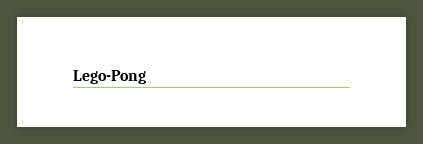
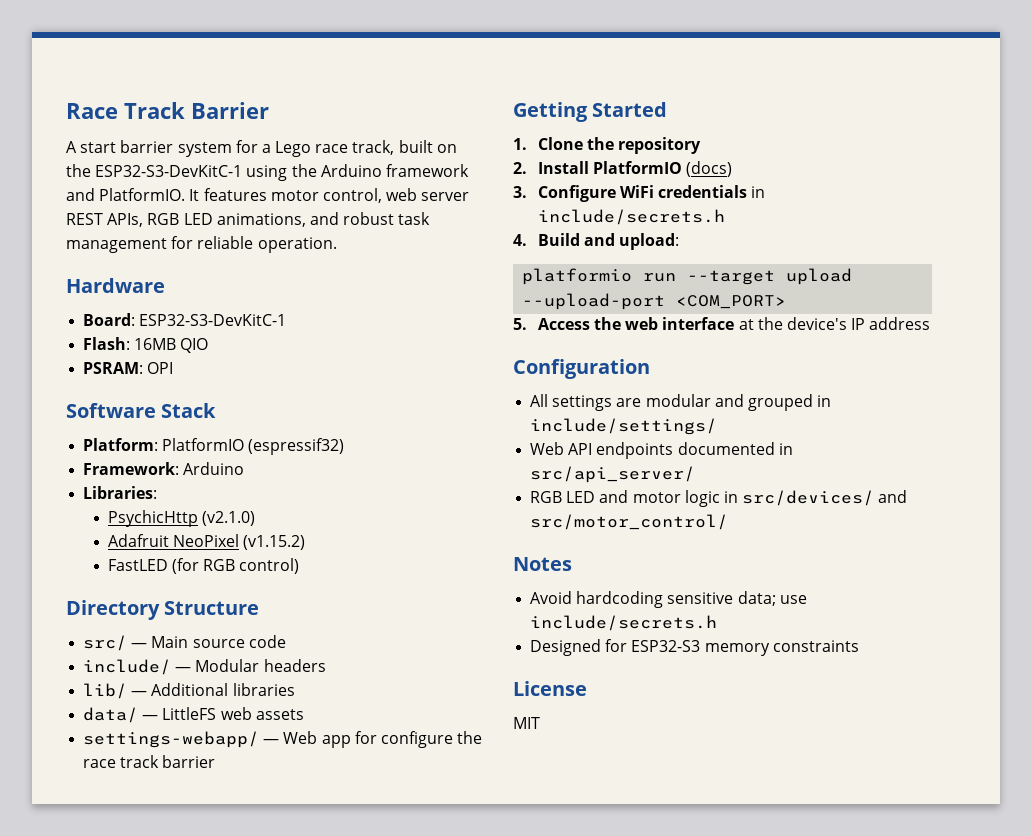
[73,70,146,84] Lego-Pong -> [66,102,269,119] [66,140,457,157] [66,164,469,181] [66,188,470,203] [66,212,431,227] [66,236,337,253] [66,278,165,293] [83,313,287,326] [83,337,209,353] [83,362,174,374] [66,403,217,418] [83,438,345,455] [83,462,245,475] [83,486,158,499] [107,510,256,527] [107,534,306,550] [107,558,300,574] [66,600,260,620] [83,635,286,651] [83,659,326,675] [83,683,295,699] [83,707,304,723] [83,731,483,748] [83,755,216,768] [513,102,668,122] [513,137,702,154] [513,161,733,177] [513,185,766,202] [537,209,725,225] [513,233,680,250] [522,268,853,285] [522,293,787,310] [513,317,931,330] [513,359,650,379] [530,394,832,411] [530,418,718,435] [530,442,793,459] [530,466,696,483] [530,490,908,507] [530,514,729,530] [513,557,572,571] [530,591,807,608] [530,615,718,631] [530,639,859,656] [513,681,587,696] [513,717,540,729] Race Track Barrier // A start barrier system for a Lego race track, built on the ESP32-S3-DevKitC-1 using the Arduino framework and PlatformIO. It features motor control, web server REST APIs, RGB LED animations, and robust task management for reliable operation. // Hardware // Board: ESP32-S3-DevKitC-1 // Flash: 16MB QIO // PSRAM: OPI // Software Stack // Platform: PlatformIO (espressif32) // Framework: Arduino // Libraries: // PsychicHttp (v2.1.0) // Adafruit NeoPixel (v1.15.2) // FastLED (for RGB control) // Directory Structure // src/ — Main source code // include/ — Modular headers // lib/ — Additional libraries // data/ — LittleFS web assets // settings-webapp/ — Web app for configure the race track barrier // Getting Started // 1. Clone the repository // 2. Install PlatformIO (docs) // 3. Configure WiFi credentials in include/secrets.h // 4. Build and upload: // platformio run --target upload --upload-port <COM_PORT> // 5. Access the web interface at the device's IP address // Configuration // All settings are modular and grouped in include/settings/ // Web API endpoints documented in src/api_server/ // RGB LED and motor logic in src/devices/ and src/motor_control/ // Notes // Avoid hardcoding sensitive data; use include/secrets.h // Designed for ESP32-S3 memory constraints // License // MIT

